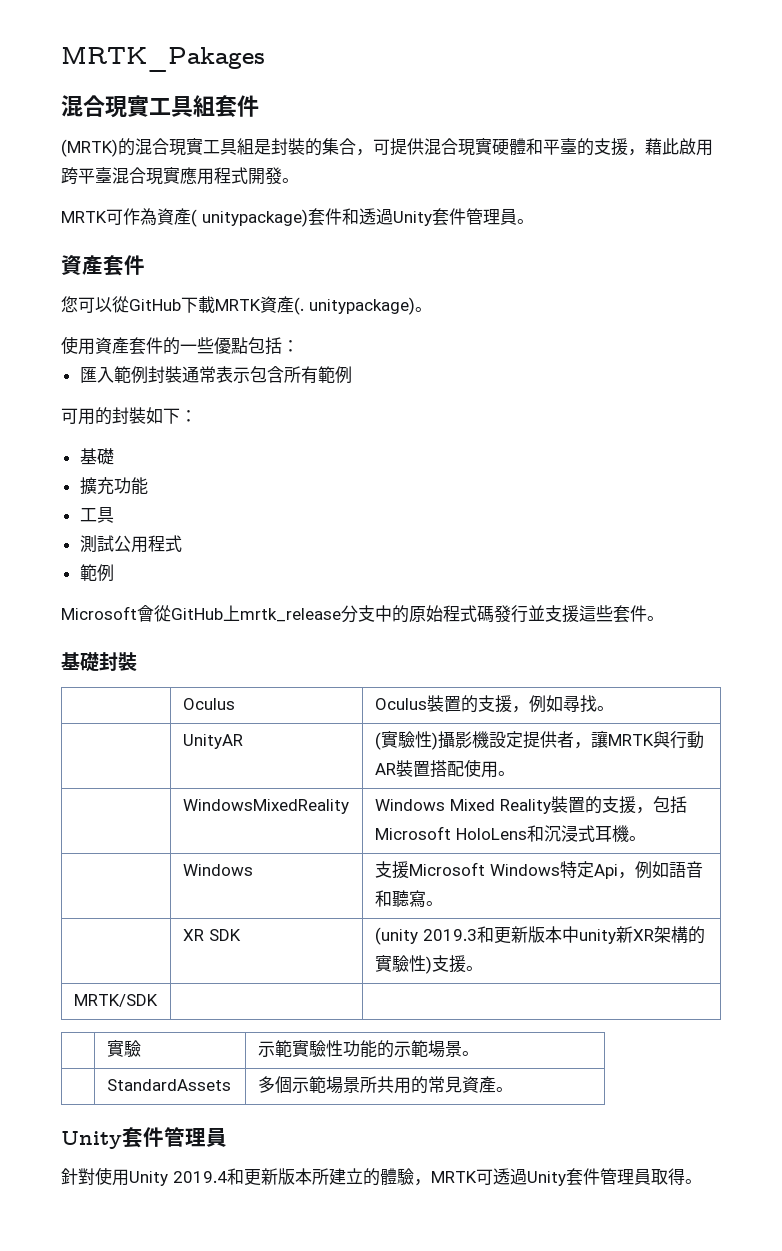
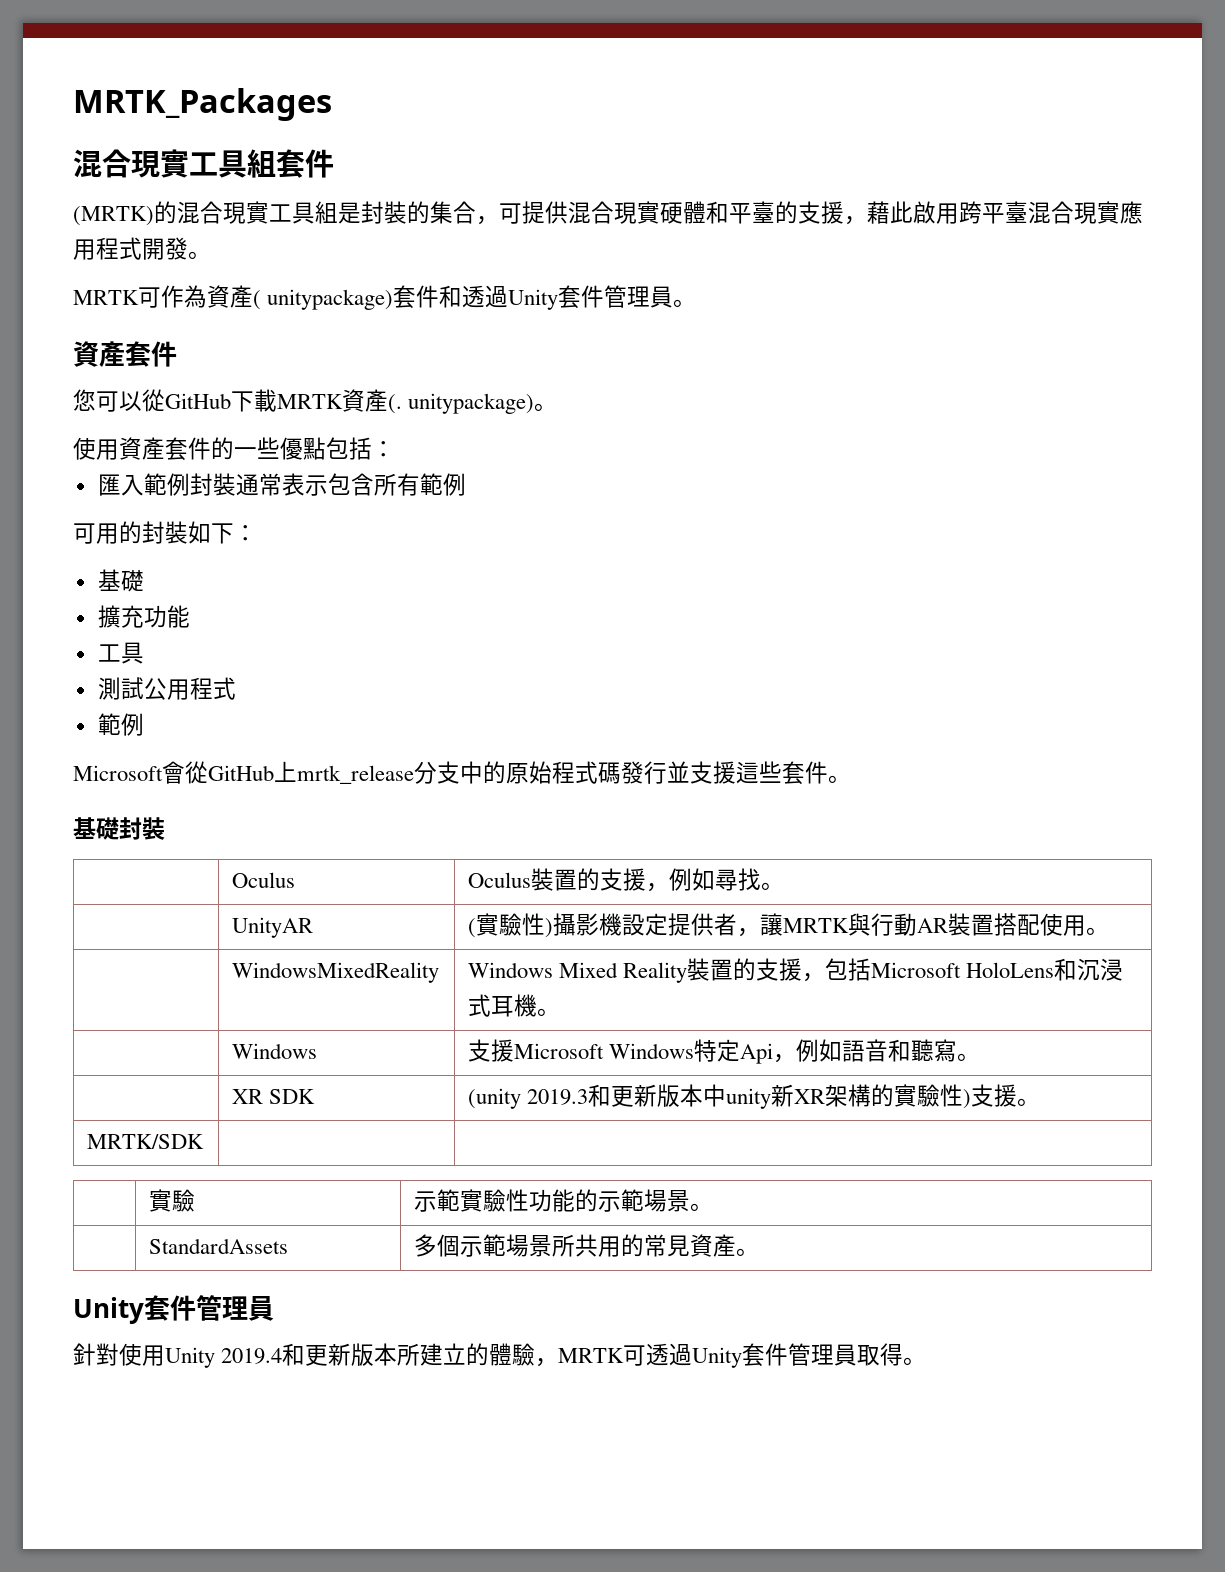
[61,46,265,72] MRTK_Pakages -> [73,88,332,121] MRTK_Packages

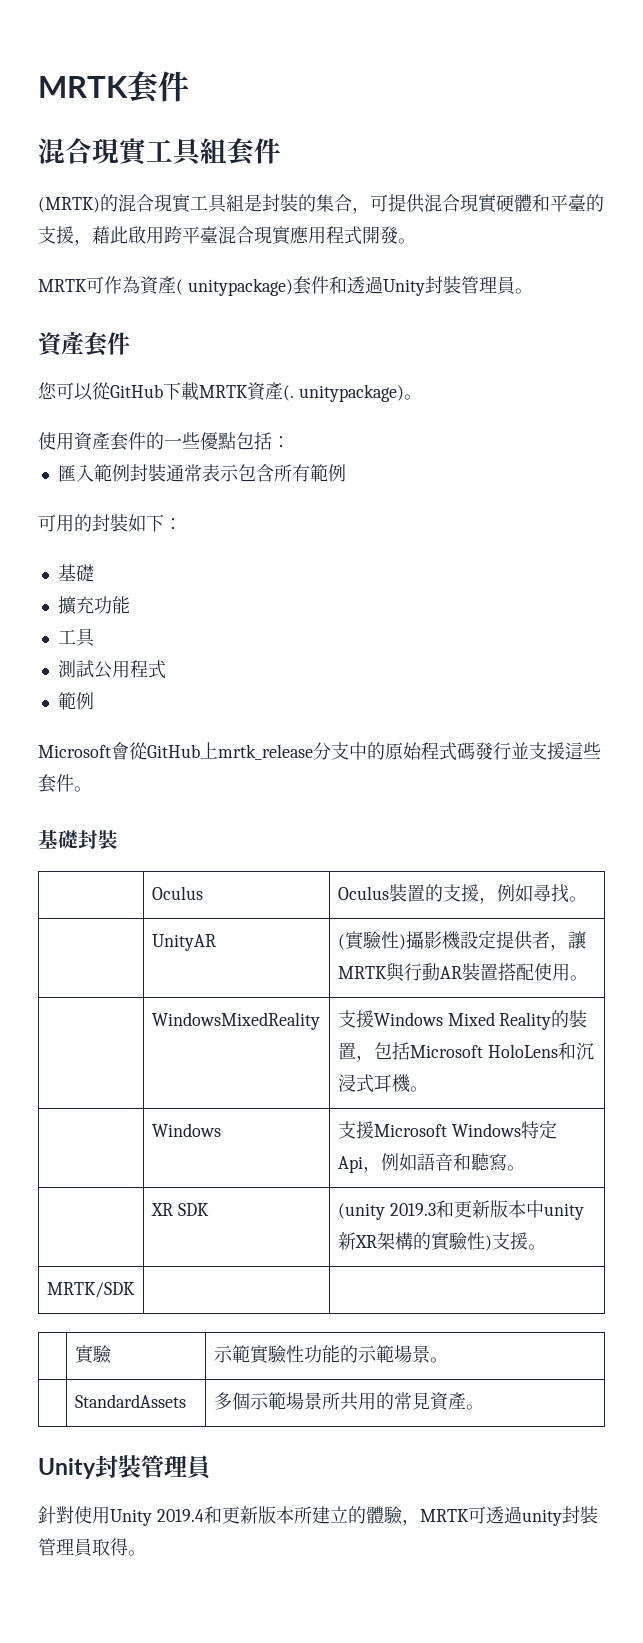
[73,88,332,121] MRTK_Packages -> [38,71,189,104] MRTK套件
[558,285,605,308] 套件 -> [424,276,461,294] 封裝
(440, 972) none -> [337,1010,374,1028] 支援
[687,958,803,981] 裝置的支援 -> [551,1010,588,1028] [337,1042,356,1060] 的裝置
[144,1295,196,1321] 套件 -> [95,1455,141,1478] 封裝
[692,1343,789,1368] Unity套件 -> [521,1506,598,1526] unity封裝

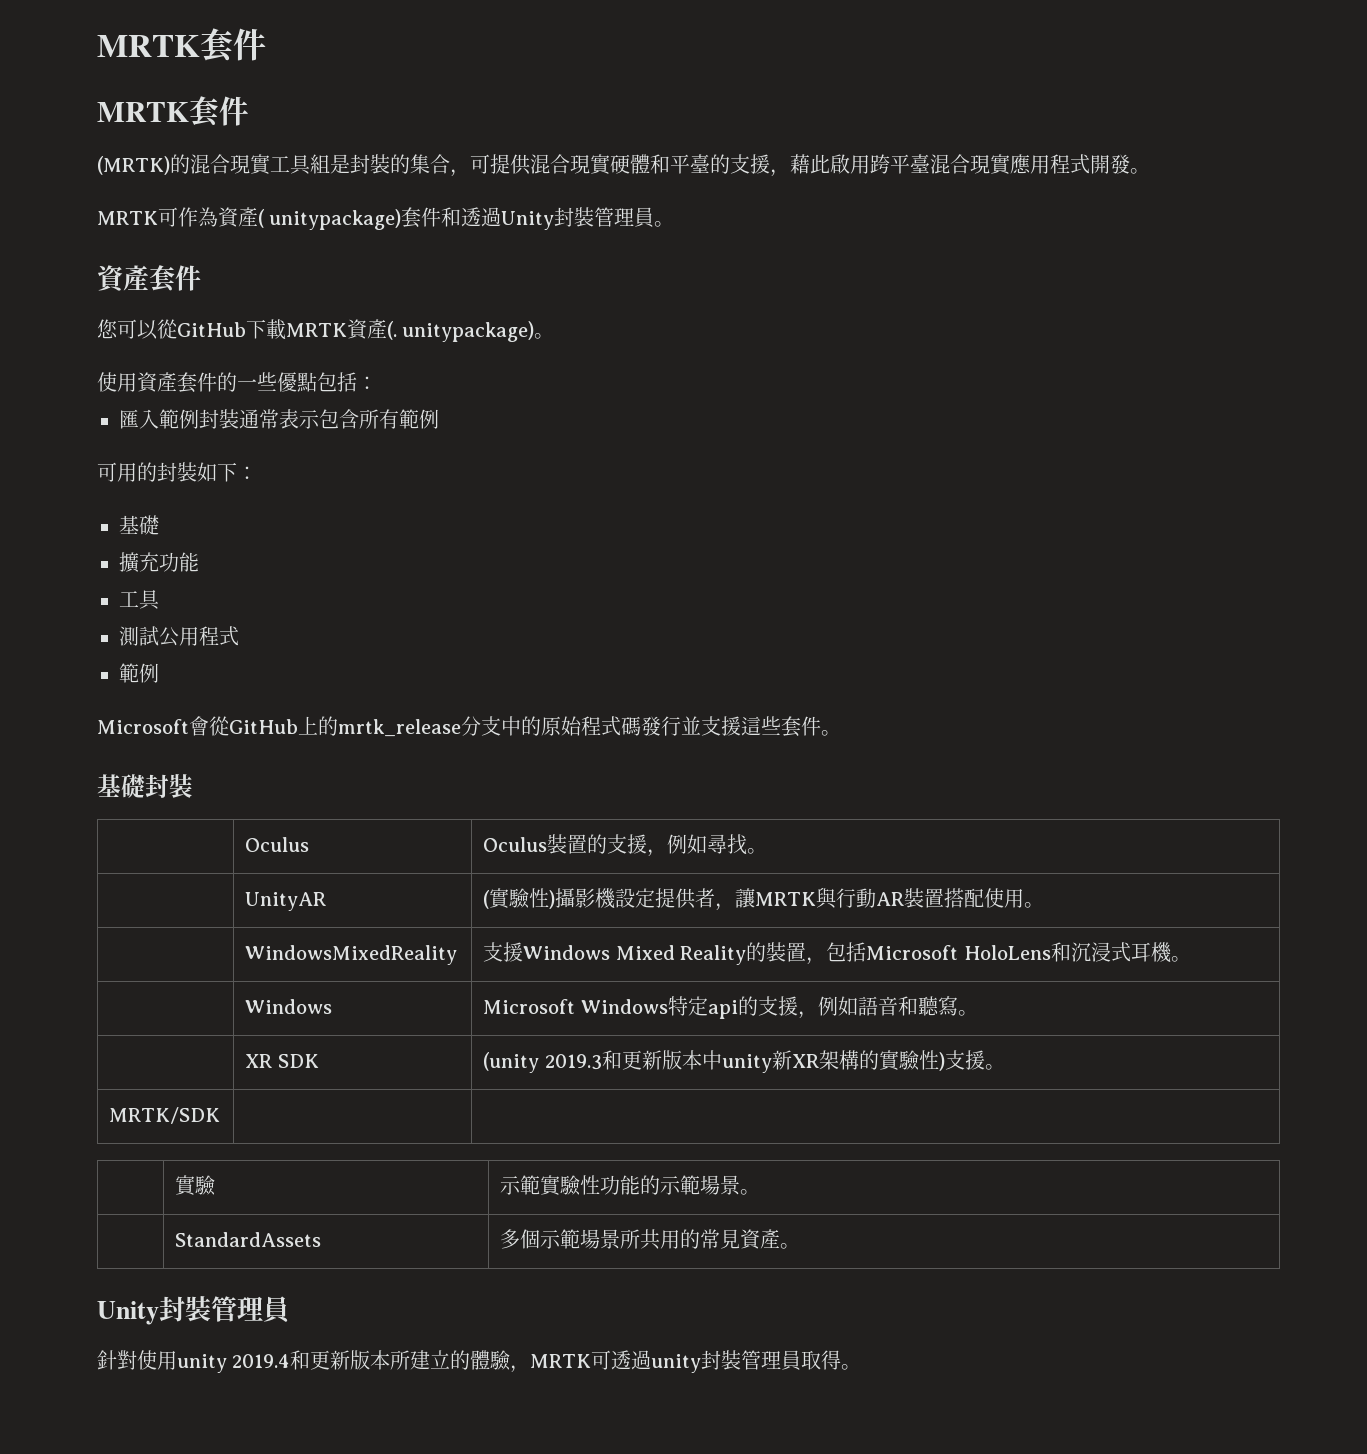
[38,71,189,104] [38,138,227,166] MRTK套件 // 混合現實工具組 -> [97,28,266,63] [97,102,189,122] MRTK套件 // MRTK
(218, 750) none -> [318,716,338,736] 的
[337,1121,374,1139] 支援 -> (333, 1006) none
[337,1156,363,1173] Api -> [707,996,798,1019] api的支援
[110,1509,152,1526] Unity -> [177,1354,227,1373] unity

